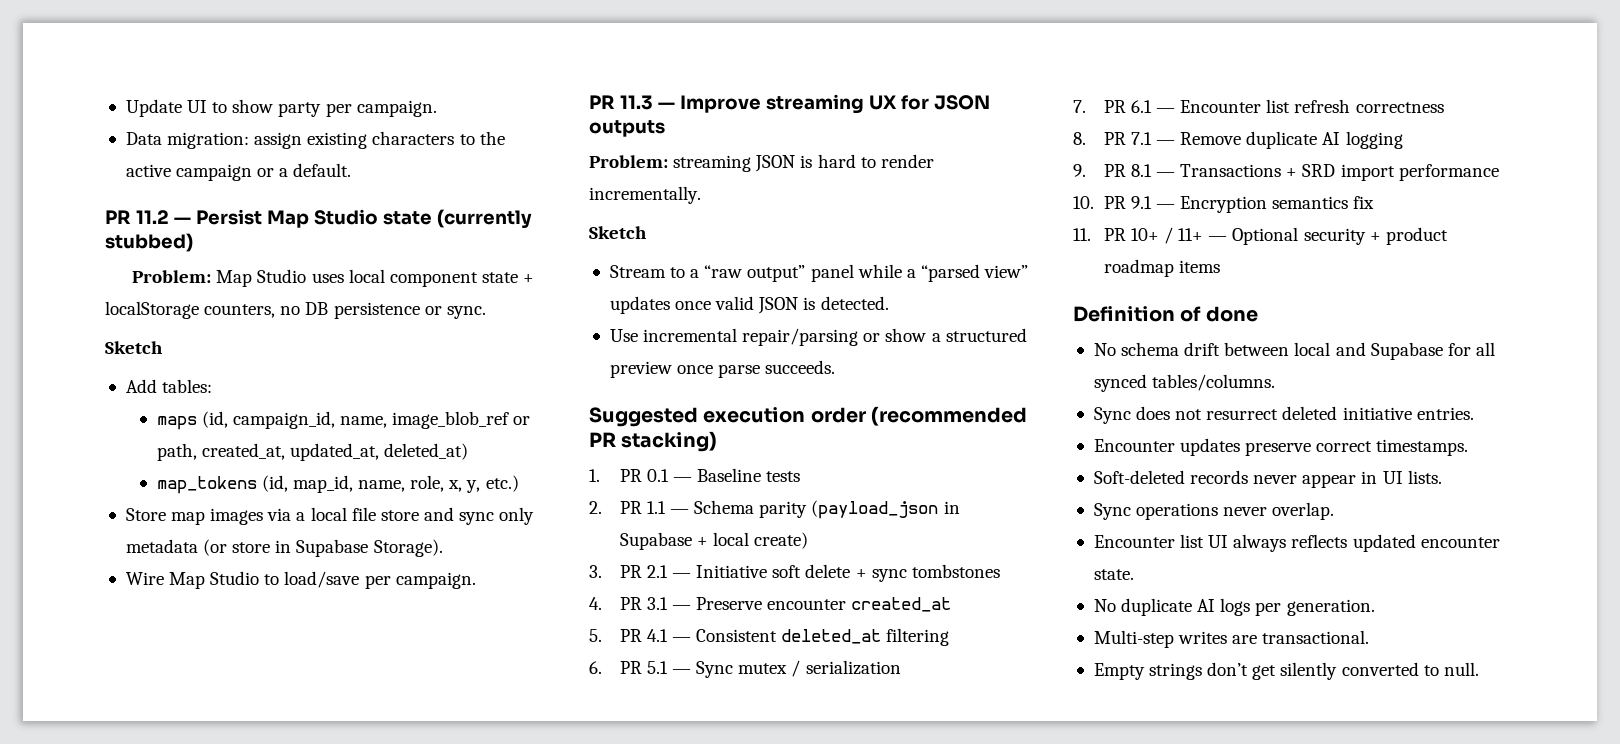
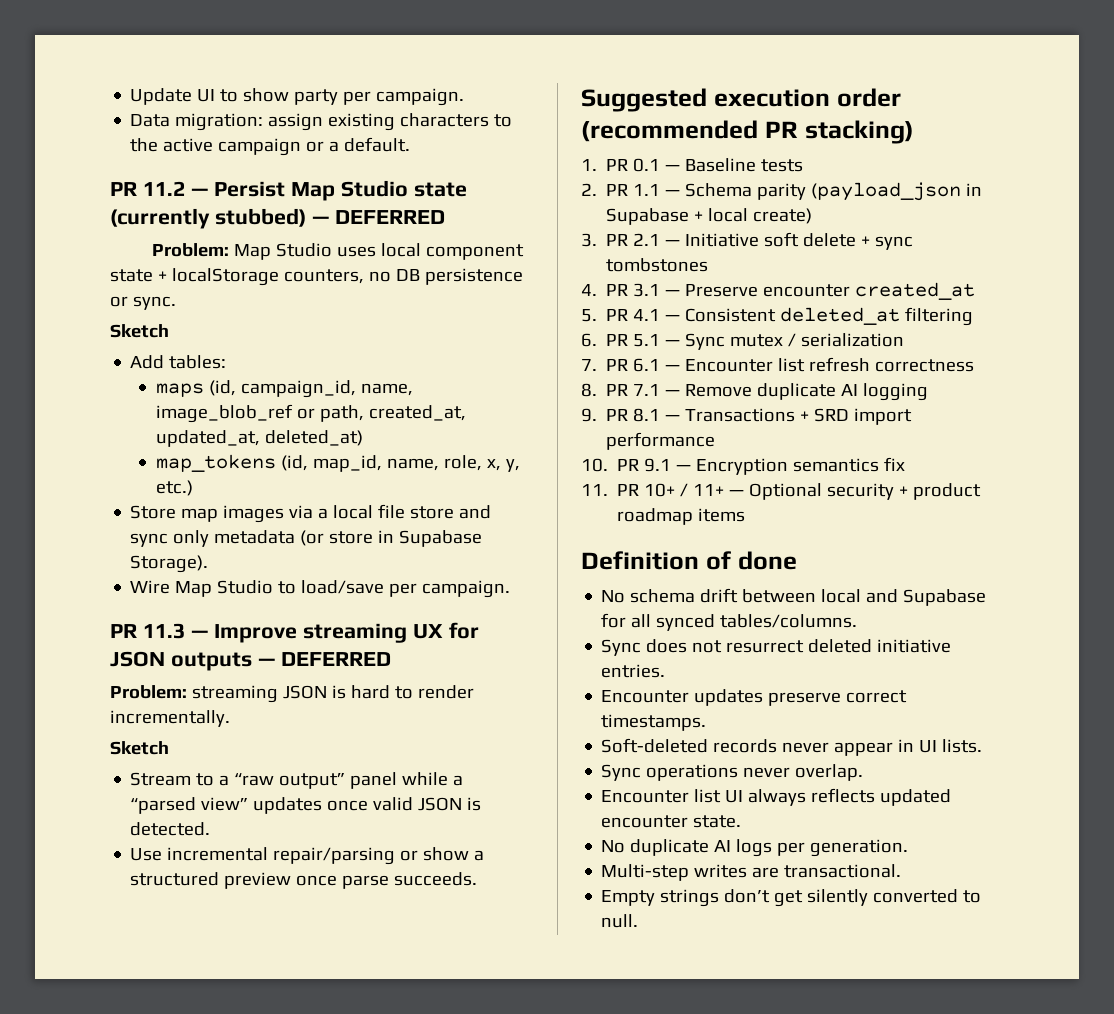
(193, 242) none -> [311,210,446,224] — DEFERRED
(665, 128) none -> [257,652,392,666] — DEFERRED

